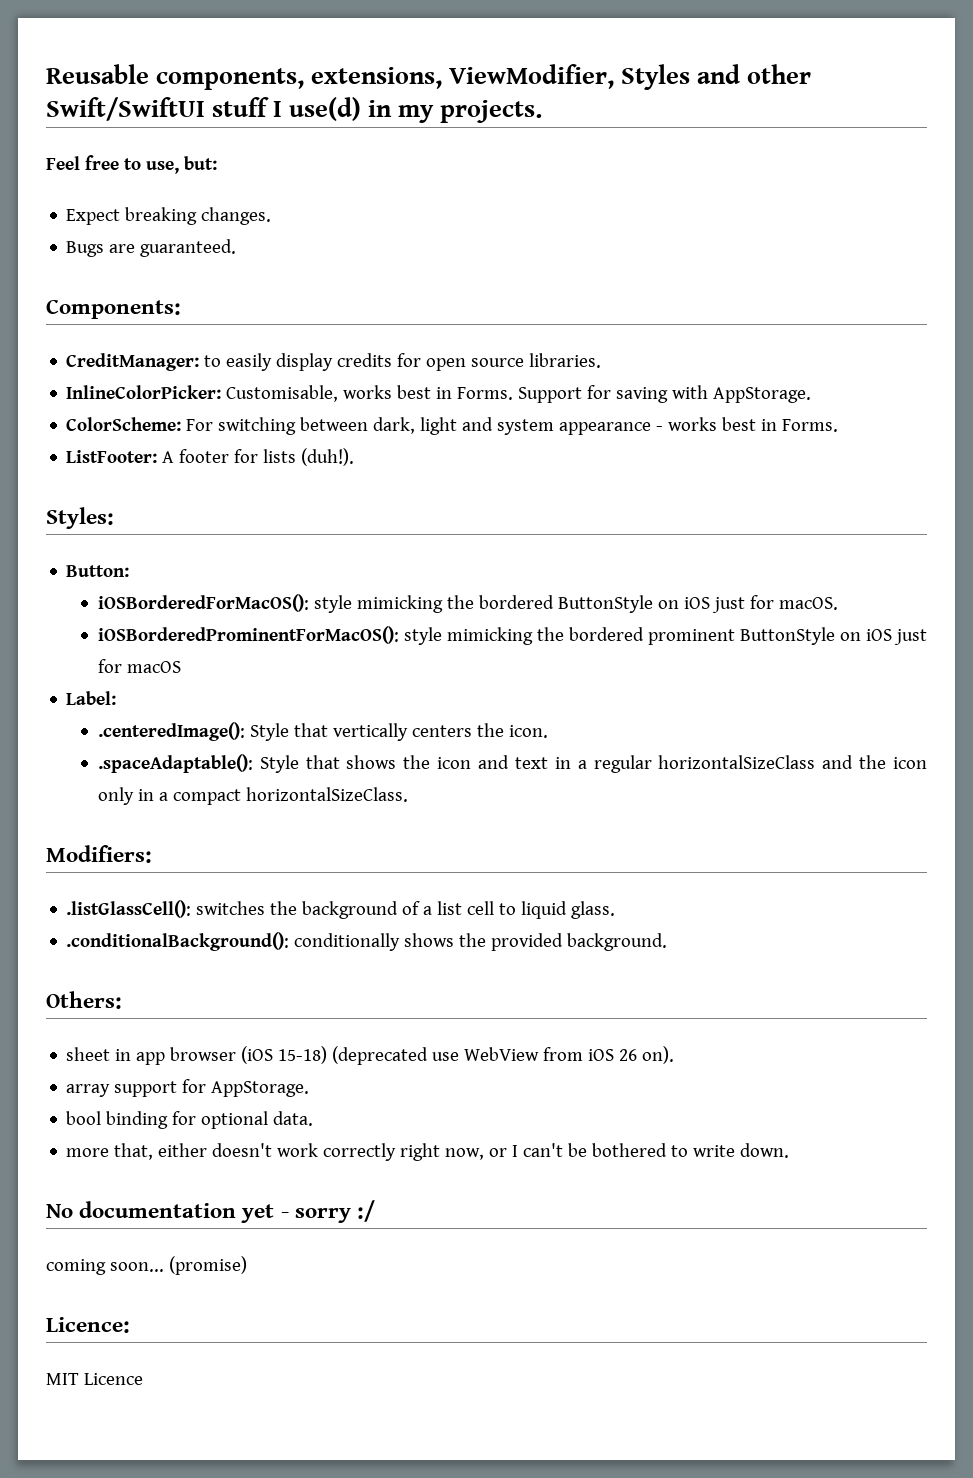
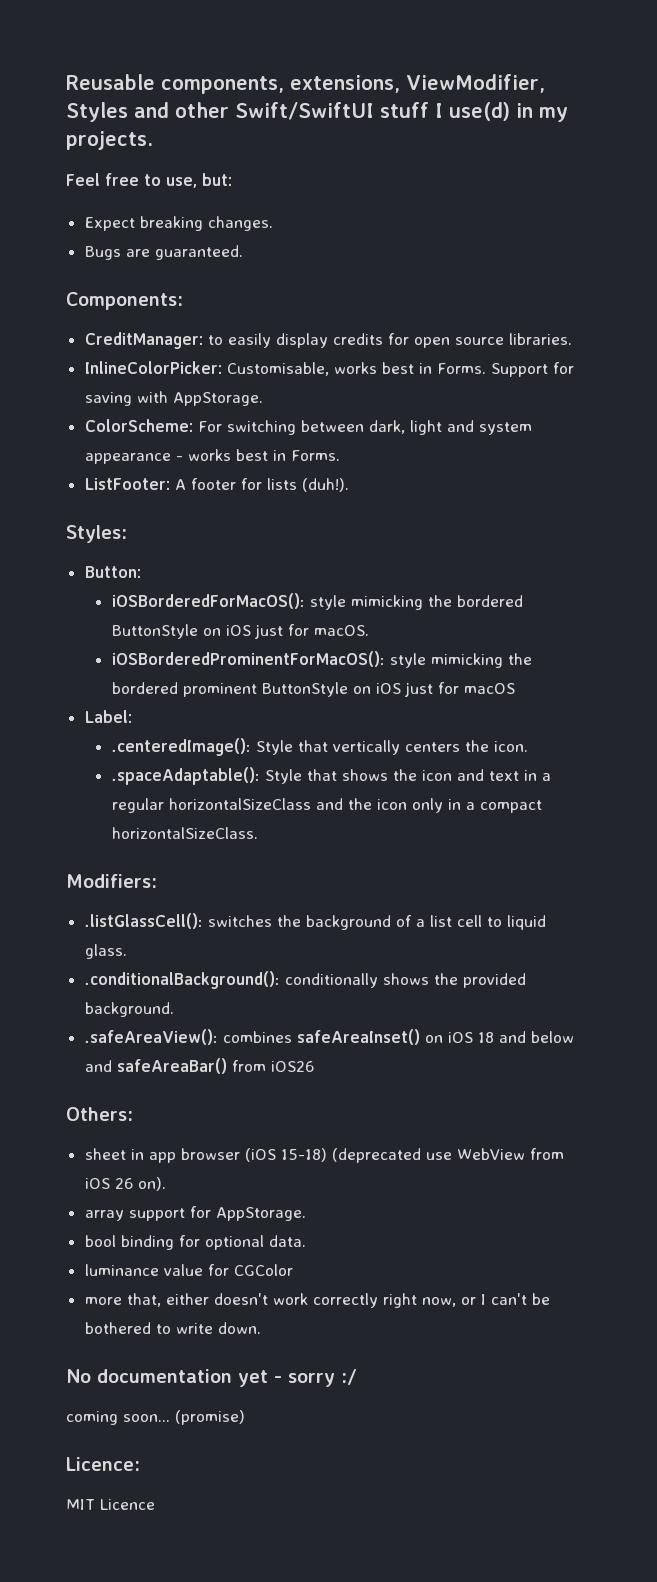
(668, 942) none -> [84,1029,574,1045] [84,1058,314,1074] // .safeAreaView(): combines safeAreaInset() on iOS 18 and below and safeAreaBar() from iOS26
(314, 1118) none -> [84,1264,293,1276] // luminance value for CGColor

